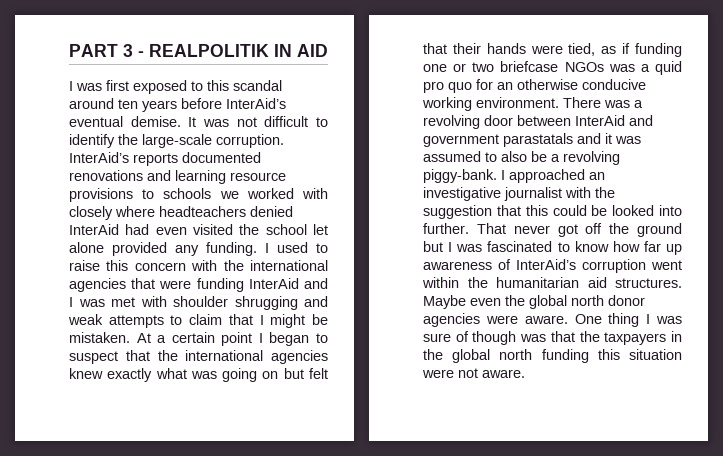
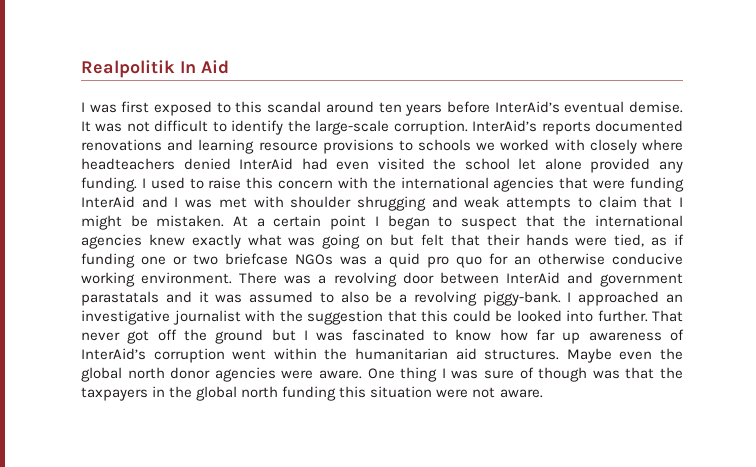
[69,44,328,57] PART 3 - REALPOLITIK IN AID -> [81,60,229,78] Realpolitik In Aid

